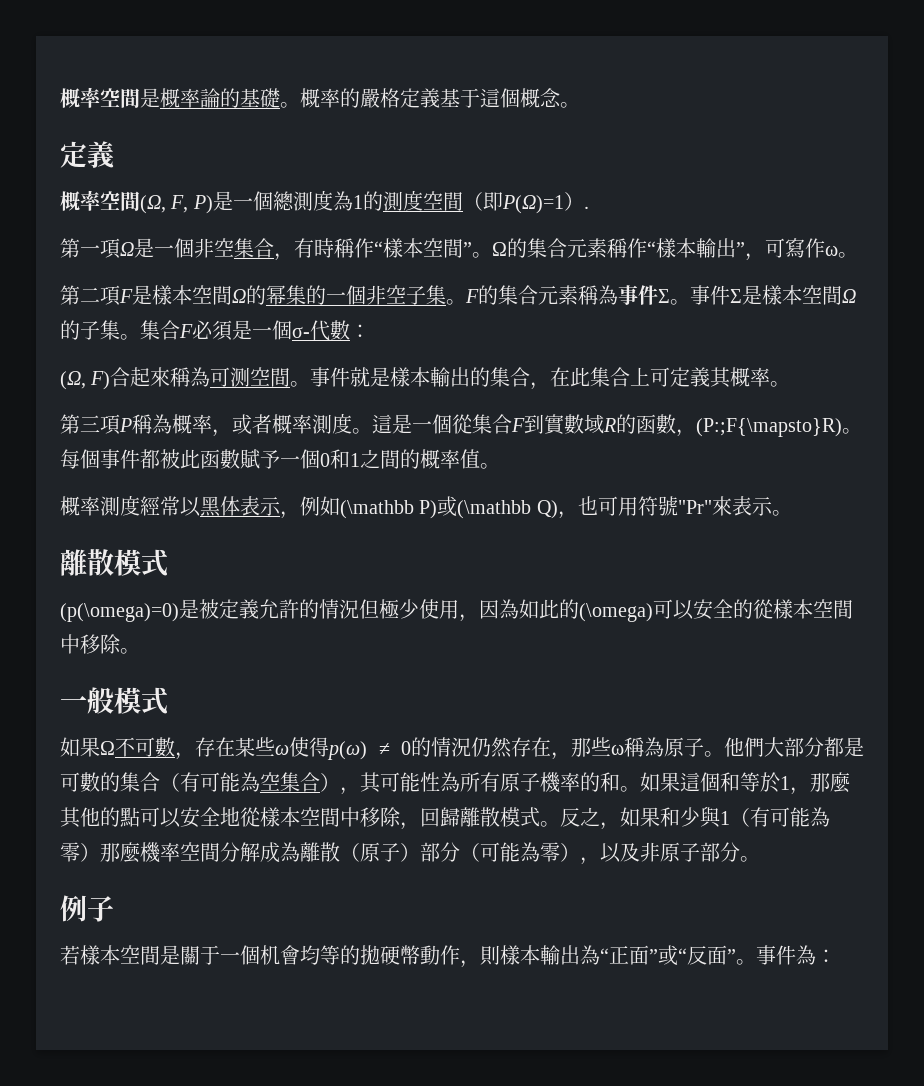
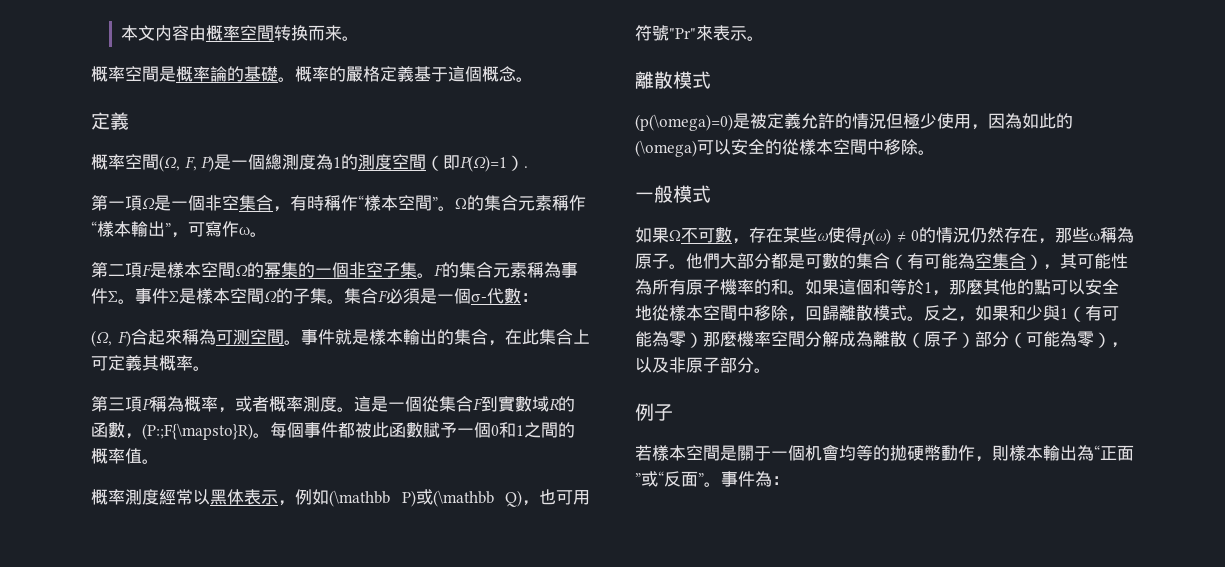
(60, 98) none -> [121,25,360,41] 本文内容由概率空間转换而来。 //

